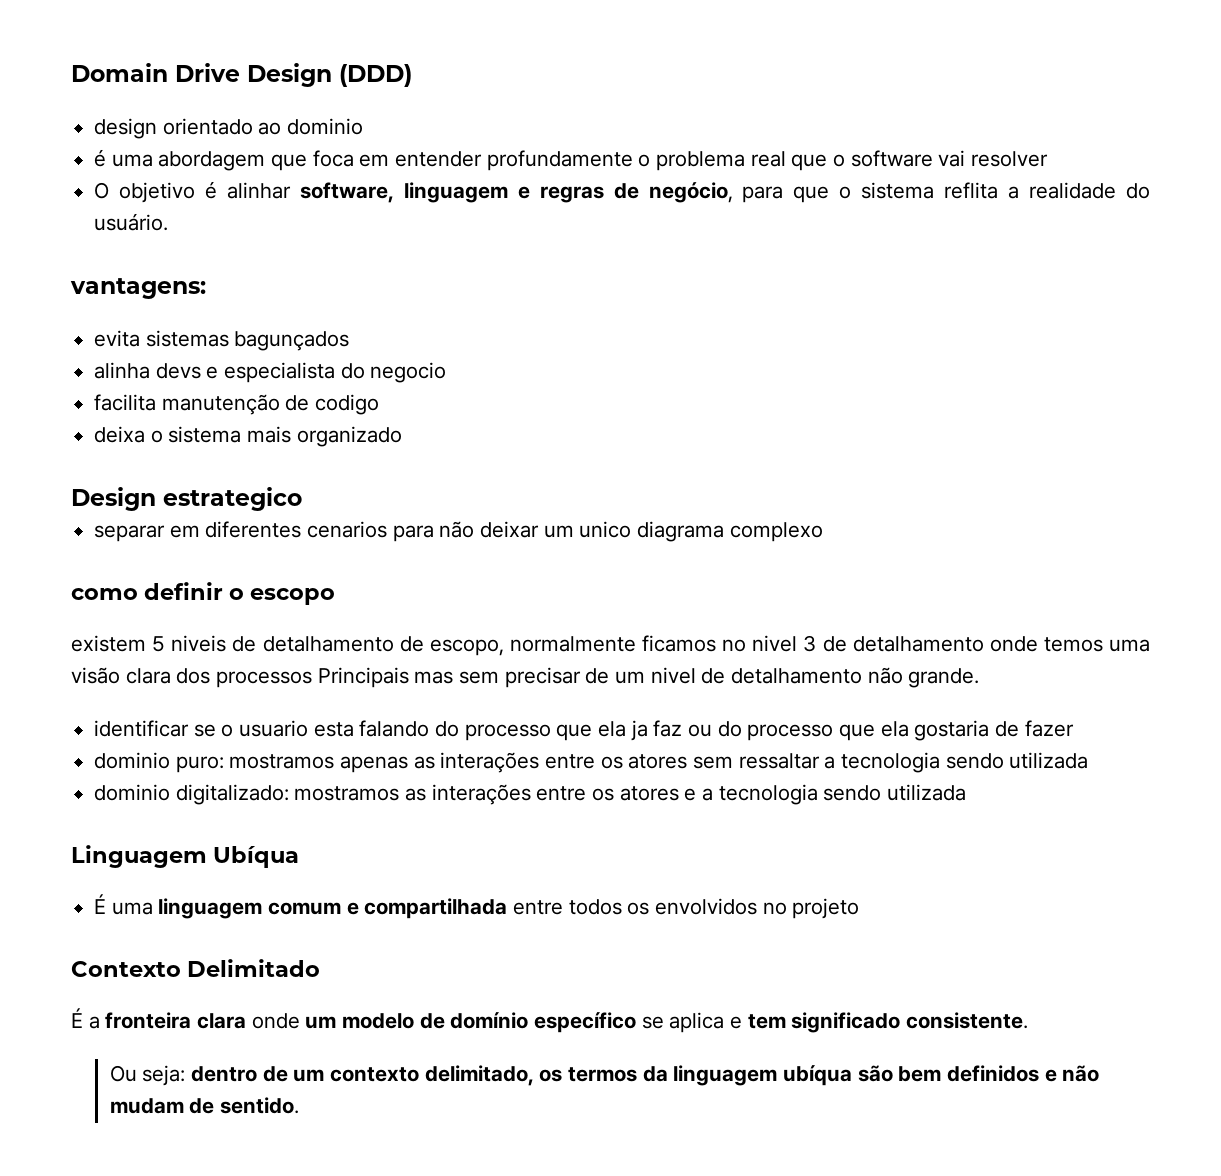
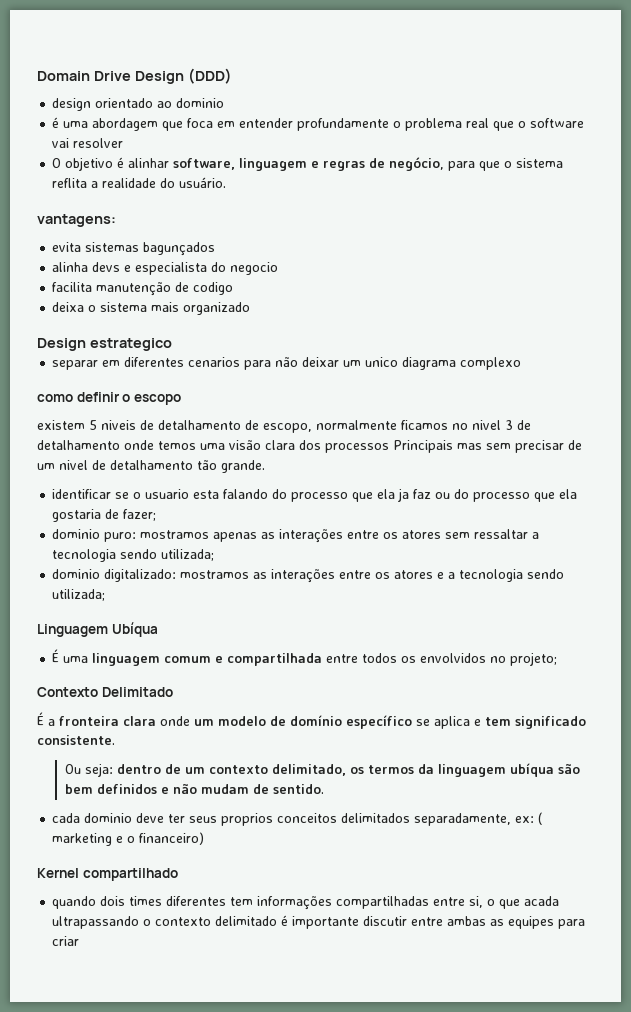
[867,667,903,684] não -> [197,460,217,470] tão
[1024,720,1074,737] fazer -> [123,509,157,521] fazer;
[1009,752,1089,769] utilizada -> [161,549,215,561] utilizada;
[887,784,967,801] utilizada -> [52,589,106,601] utilizada;
[792,898,860,919] projeto -> [510,652,558,666] projeto;
(300, 1105) none -> [52,812,543,826] [52,832,205,846] [37,868,178,881] [52,896,560,910] [52,915,586,929] [52,936,80,946] // cada dominio deve ter seus proprios conceitos delimitados separadamente, ex: ( marketing e o financeiro) // Kernel compartilhado // quando dois times diferentes tem informações compartilhadas entre si, o que acada ultrapassando o contexto delimitado é importante discutir entre ambas as equipes para criar

